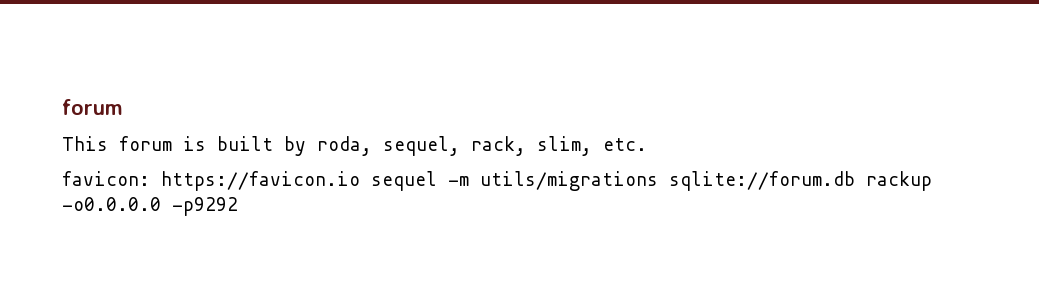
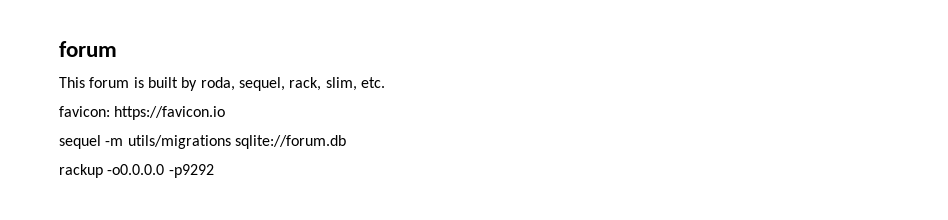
(360, 181) none -> (226, 113) //
(855, 181) none -> (346, 142) //

